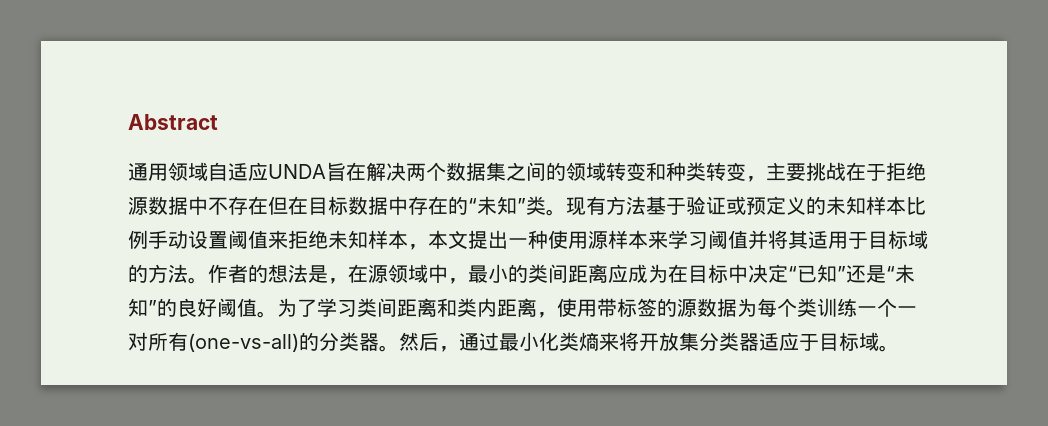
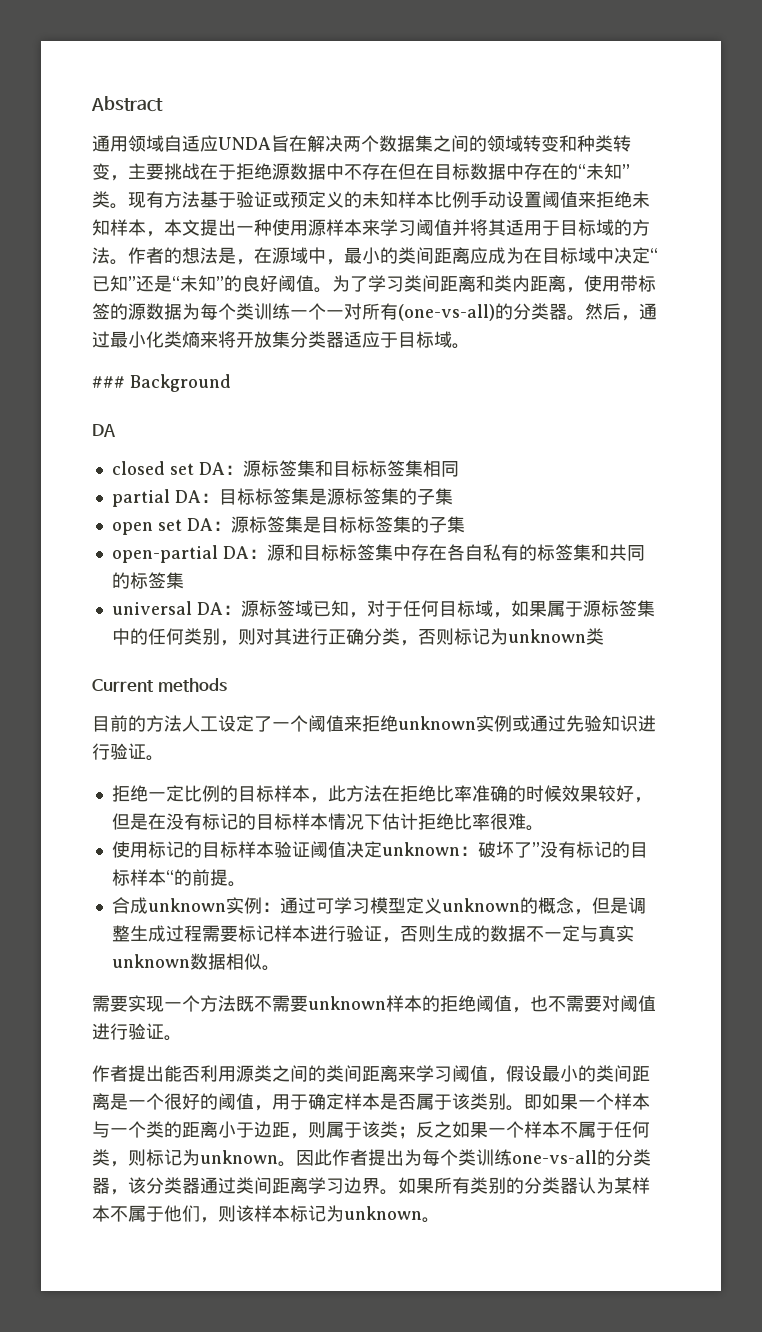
[388,264,408,283] 领 -> (290, 255) none
(728, 273) none -> [578,247,596,264] 域
(899, 348) none -> [92,374,231,392] [92,424,115,437] [111,460,459,477] [111,488,453,507] [111,516,465,535] [111,544,645,563] [111,572,184,589] [111,600,655,618] [111,628,604,646] [92,678,227,692] [92,715,656,732] [92,743,164,761] [111,785,652,803] [111,813,544,831] [111,841,648,858] [111,869,246,887] [111,897,646,915] [111,925,634,943] [111,953,280,971] [92,995,656,1013] [92,1023,182,1041] [92,1065,650,1083] [92,1093,650,1111] [92,1121,650,1139] [92,1149,651,1167] [92,1177,650,1195] [92,1205,440,1223] // ### Background // DA // closed set DA：源标签集和目标标签集相同 // partial DA：目标标签集是源标签集的子集 // open set DA：源标签集是目标标签集的子集 // open-partial DA：源和目标标签集中存在各自私有的标签集和共同的标签集 // universal DA：源标签域已知，对于任何目标域，如果属于源标签集中的任何类别，则对其进行正确分类，否则标记为unknown类 // Current methods // 目前的方法人工设定了一个阈值来拒绝unknown实例或通过先验知识进行验证。 // 拒绝一定比例的目标样本，此方法在拒绝比率准确的时候效果较好，但是在没有标记的目标样本情况下估计拒绝比率很难。 // 使用标记的目标样本验证阈值决定unknown：破坏了”没有标记的目标样本“的前提。 // 合成unknown实例：通过可学习模型定义unknown的概念，但是调整生成过程需要标记样本进行验证，否则生成的数据不一定与真实unknown数据相似。 // 需要实现一个方法既不需要unknown样本的拒绝阈值，也不需要对阈值进行验证。 // 作者提出能否利用源类之间的类间距离来学习阈值，假设最小的类间距离是一个很好的阈值，用于确定样本是否属于该类别。即如果一个样本与一个类的距离小于边距，则属于该类；反之如果一个样本不属于任何类，则标记为unknown。因此作者提出为每个类训练one-vs-all的分类器，该分类器通过类间距离学习边界。如果所有类别的分类器认为某样本不属于他们，则该样本标记为unknown。

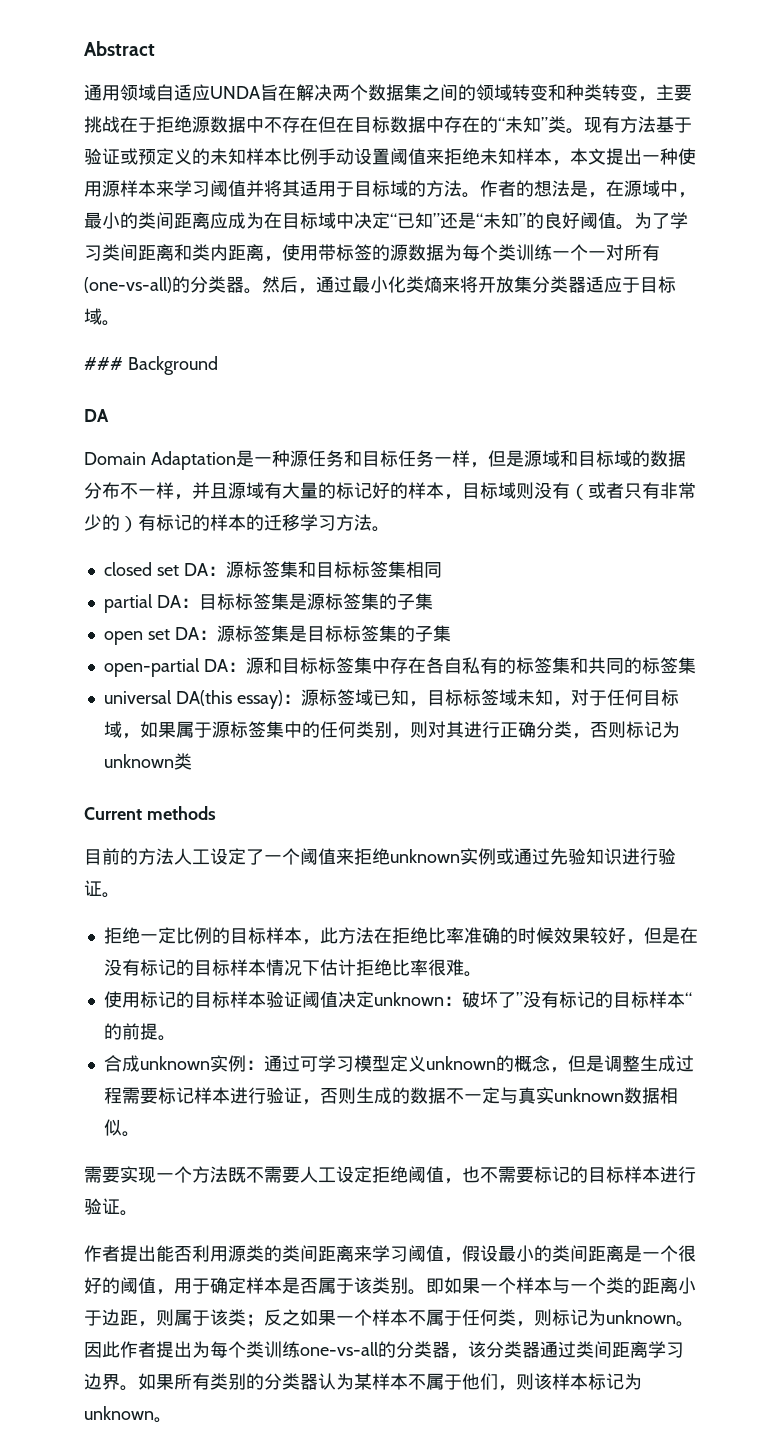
(115, 430) none -> [84,450,686,470] [84,482,696,500] [84,514,390,532] // Domain Adaptation是一种源任务和目标任务一样，但是源域和目标域的数据分布不一样，并且源域有大量的标记好的样本，目标域则没有（或者只有非常少的）有标记的样本的迁移学习方法。
[196,602,223,615] DA -> [175,690,283,709] DA(this essay)
(367, 615) none -> [426,689,571,707] 目标标签域未知，
[308,995,440,1012] unknown样本的 -> [300,1166,372,1183] 人工设定
[602,995,656,1012] 对阈值 -> [534,1166,660,1183] 标记的目标样本
[272,1065,308,1082] 之间 -> (264, 1253) none

